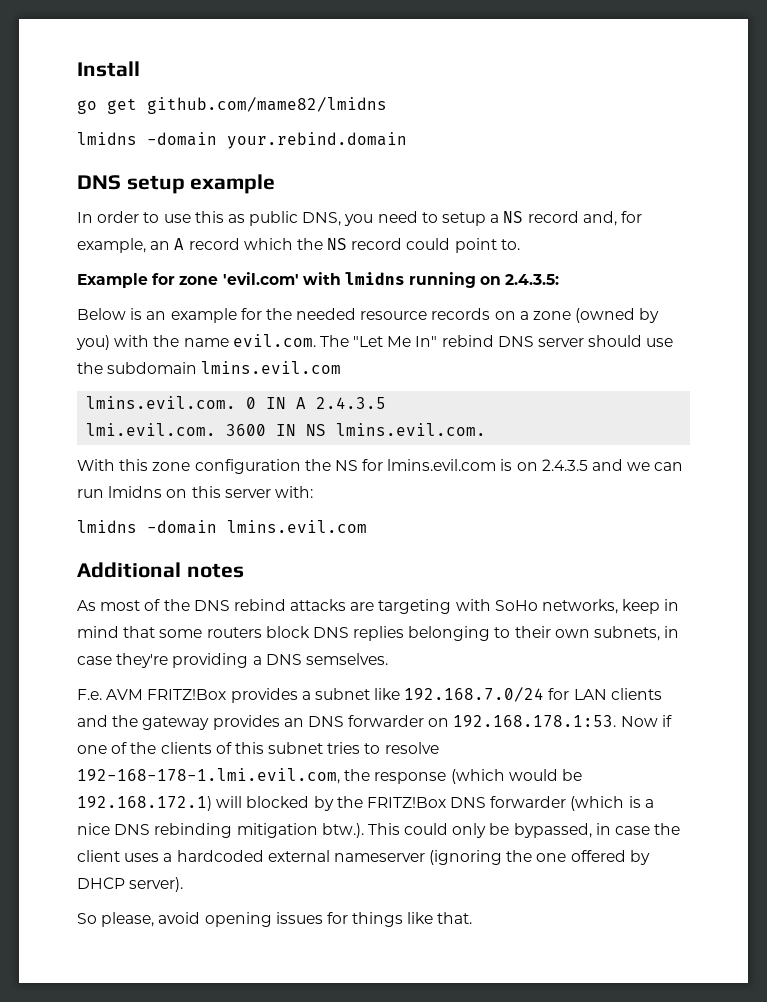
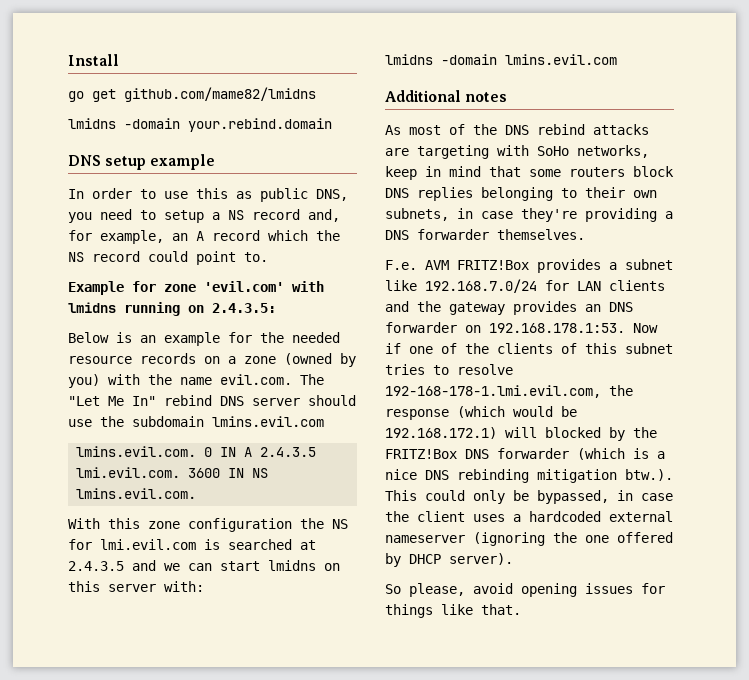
[387,459,538,471] lmins.evil.com is on -> [100,539,316,550] lmi.evil.com is searched at
[77,489,104,498] run -> [220,561,260,571] start
[305,653,388,665] semselves. -> [417,229,585,240] forwarder themselves.

